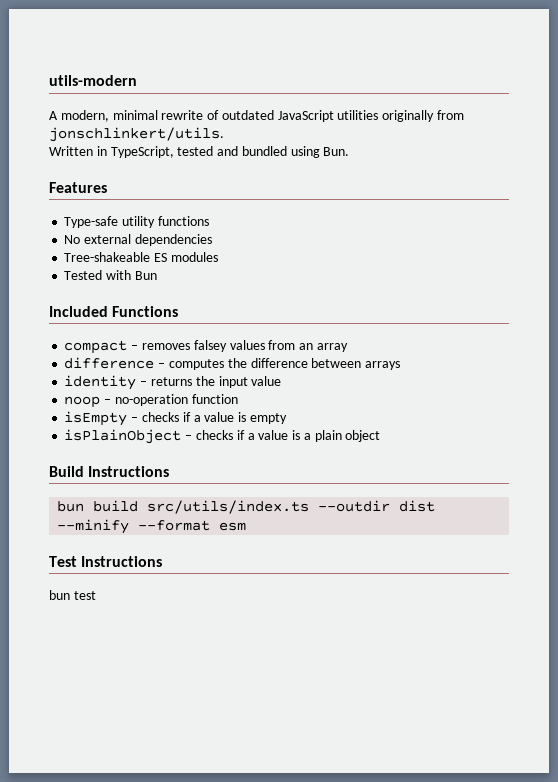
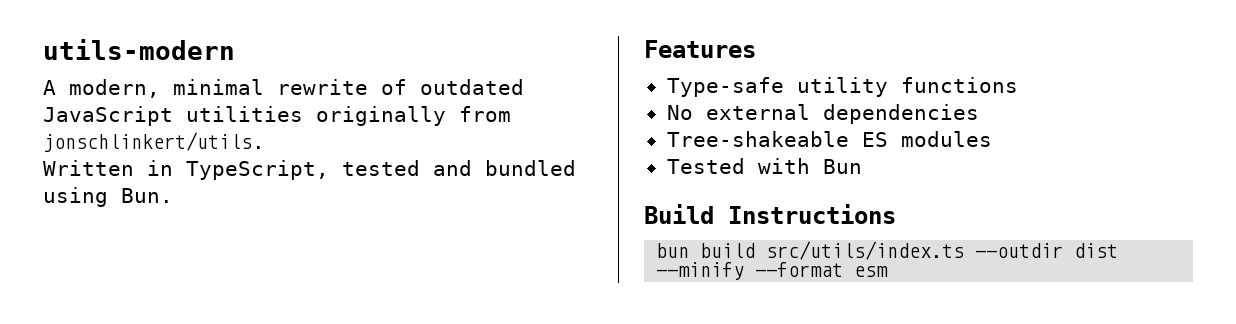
[49,306,179,317] [64,340,348,354] [64,357,401,370] [64,375,282,390] [64,394,238,408] [64,411,287,426] [64,429,381,444] // Included Functions // compact – removes falsey values from an array // difference – computes the difference between arrays // identity – returns the input value // noop – no-operation function // isEmpty – checks if a value is empty // isPlainObject – checks if a value is a plain object -> (862, 166) none
[49,556,163,567] [49,590,96,600] // Test Instructions // bun test -> (889, 271) none

